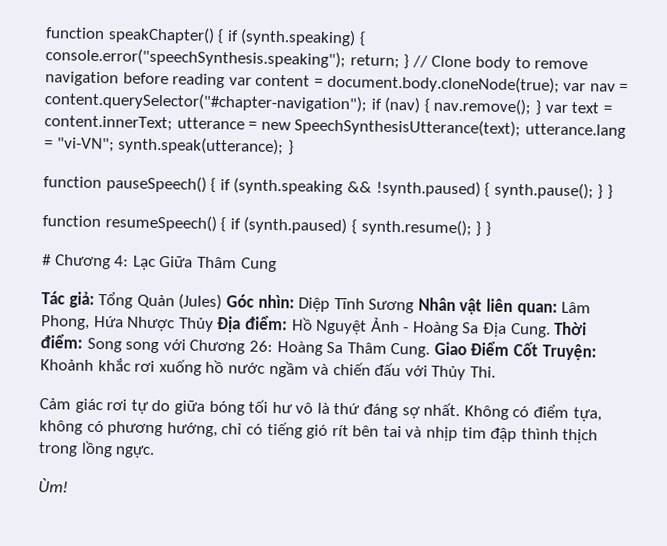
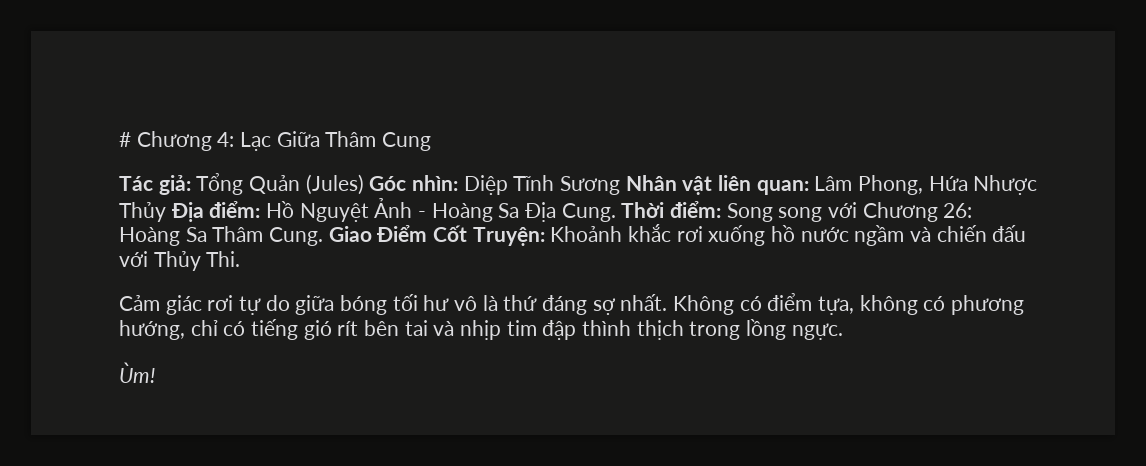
[45,26,366,47] [45,47,589,71] [45,71,629,94] [44,91,612,116] [44,115,626,139] [44,136,294,156] [43,175,613,200] [42,214,491,237] function speakChapter() { if (synth.speaking) { console.error("speechSynthesis.speaking"); return; } // Clone body to remove navigation before reading var content = document.body.cloneNode(true); var nav = content.querySelector("#chapter-navigation"); if (nav) { nav.remove(); } var text = content.innerText; utterance = new SpeechSynthesisUtterance(text); utterance.lang = "vi-VN"; synth.speak(utterance); } // function pauseSpeech() { if (synth.speaking && !synth.paused) { synth.pause(); } } // function resumeSpeech() { if (synth.paused) { synth.resume(); } } // -> (119, 139) none

